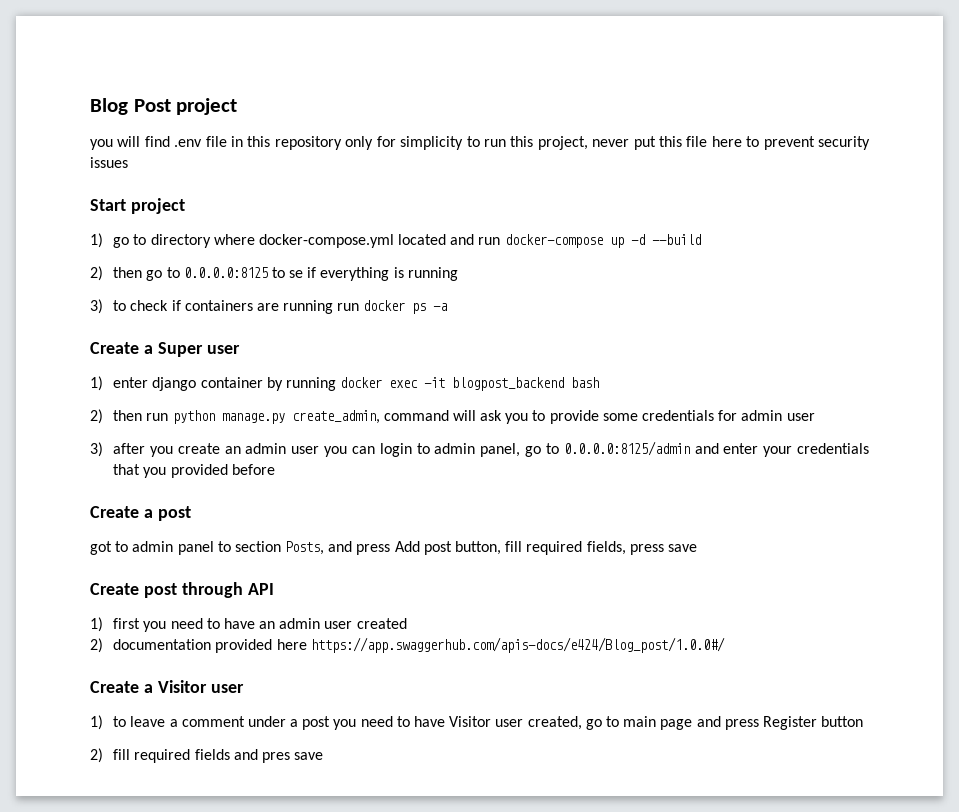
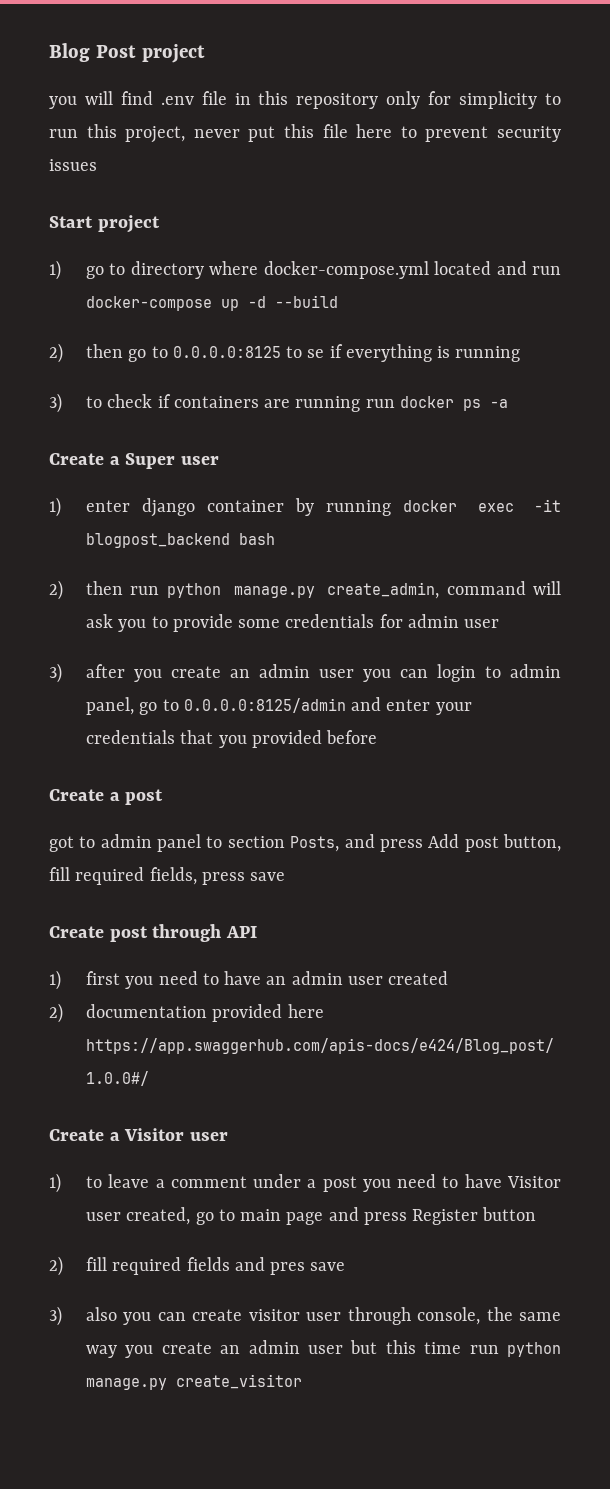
(324, 756) none -> [49,1306,561,1326] [86,1340,561,1358] [86,1374,303,1390] // 3) also you can create visitor user through console, the same way you create an admin user but this time run python manage.py create_visitor

